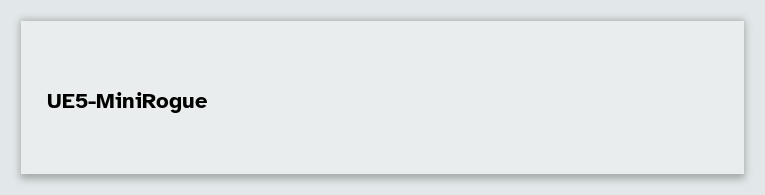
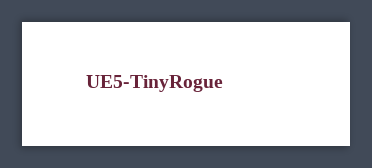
[47,92,208,113] UE5-MiniRogue -> [86,75,223,92] UE5-TinyRogue

